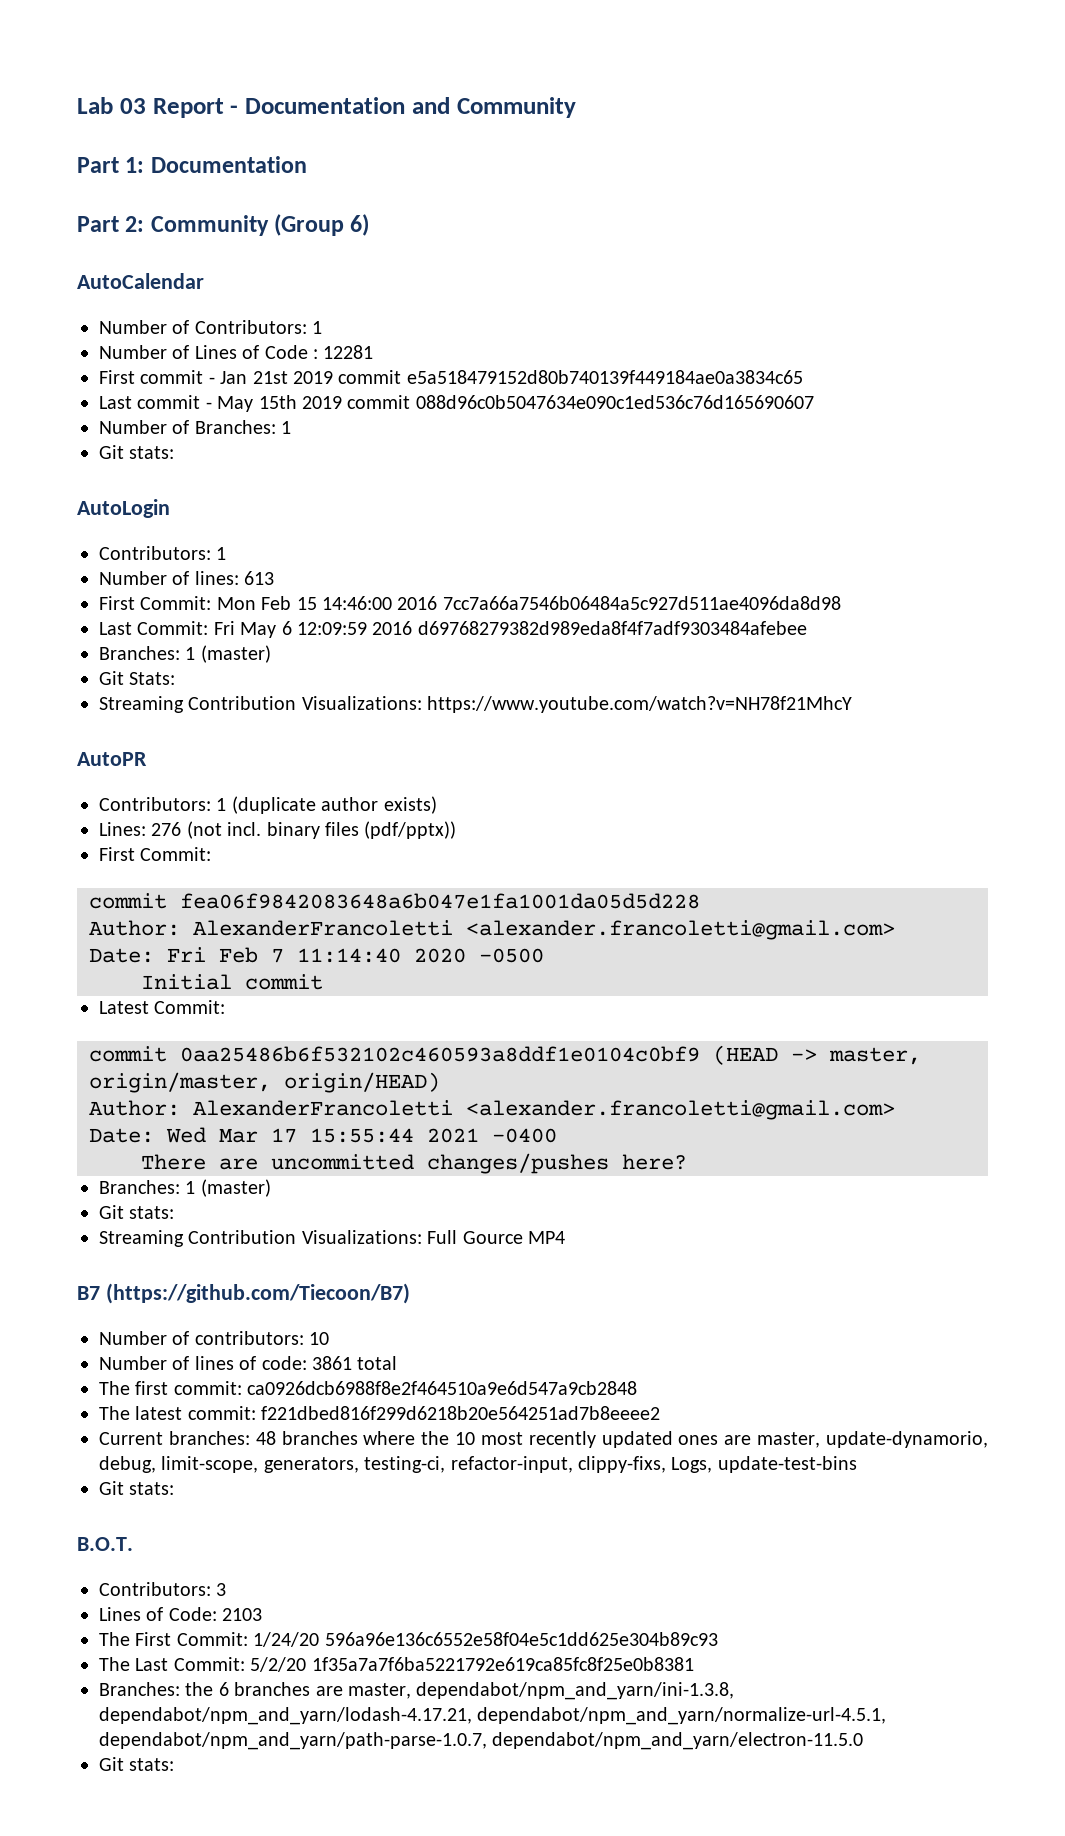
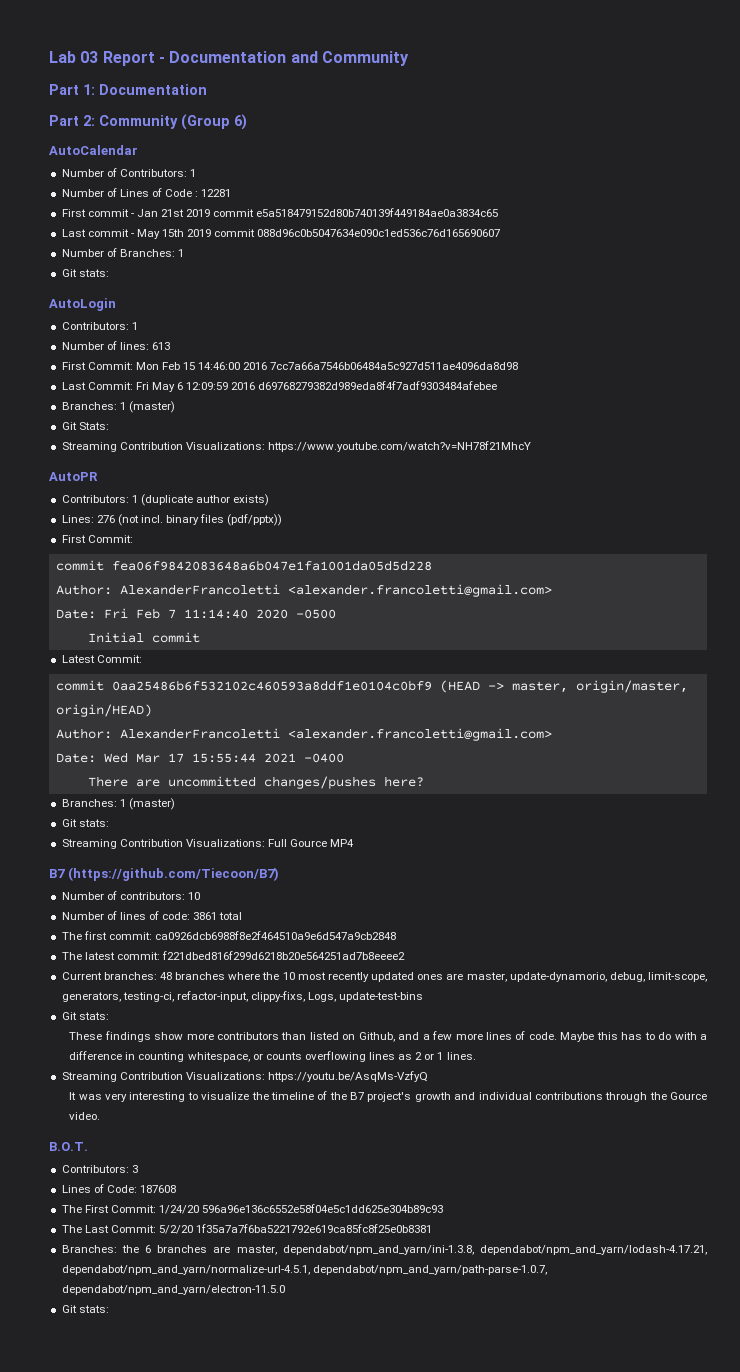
(175, 1488) none -> [69,1031,707,1042] [69,1051,476,1062] [61,1071,428,1082] [69,1091,707,1102] [69,1112,101,1120] // These findings show more contributors than listed on Github, and a few more lines of code. Maybe this has to do with a difference in counting whitespace, or counts overflowing lines as 2 or 1 lines. // Streaming Contribution Visualizations: https://youtu.be/AsqMs-VzfyQ // It was very interesting to visualize the timeline of the B7 project's growth and individual contributions through the Gource video.
[222,1608,263,1621] 2103 -> [139,1185,176,1193] 187608

